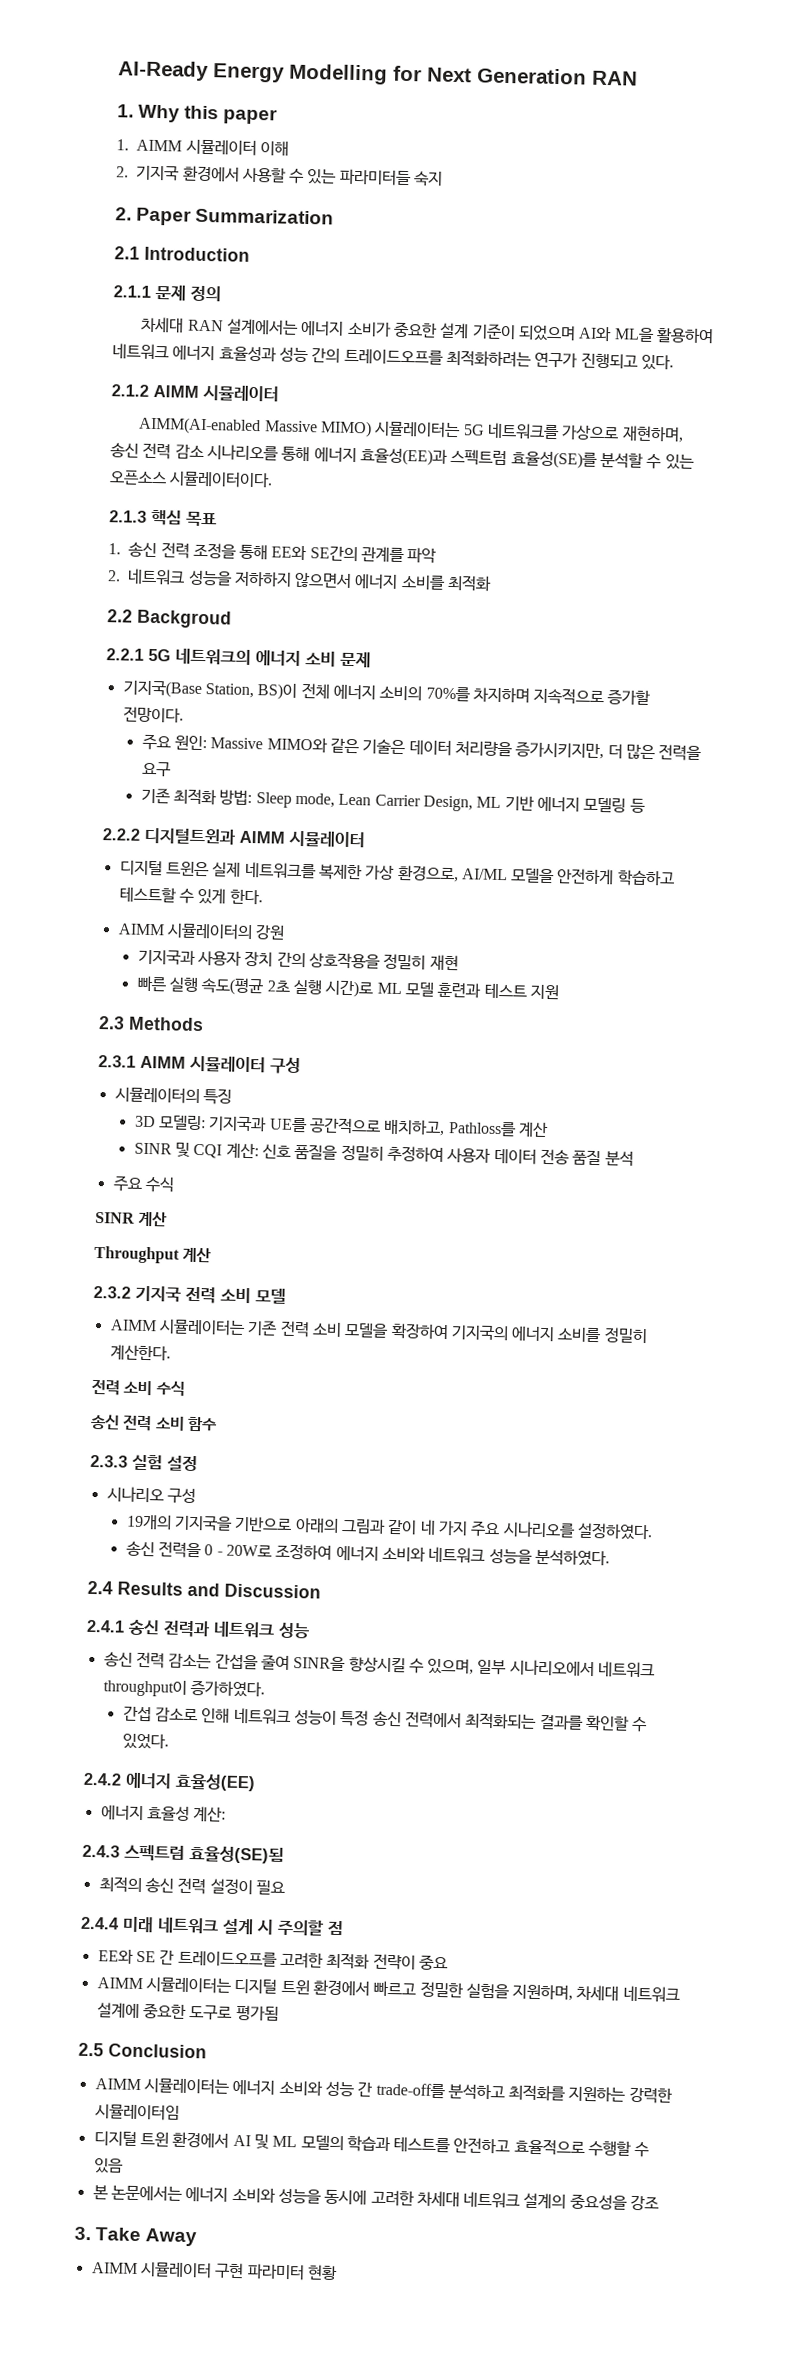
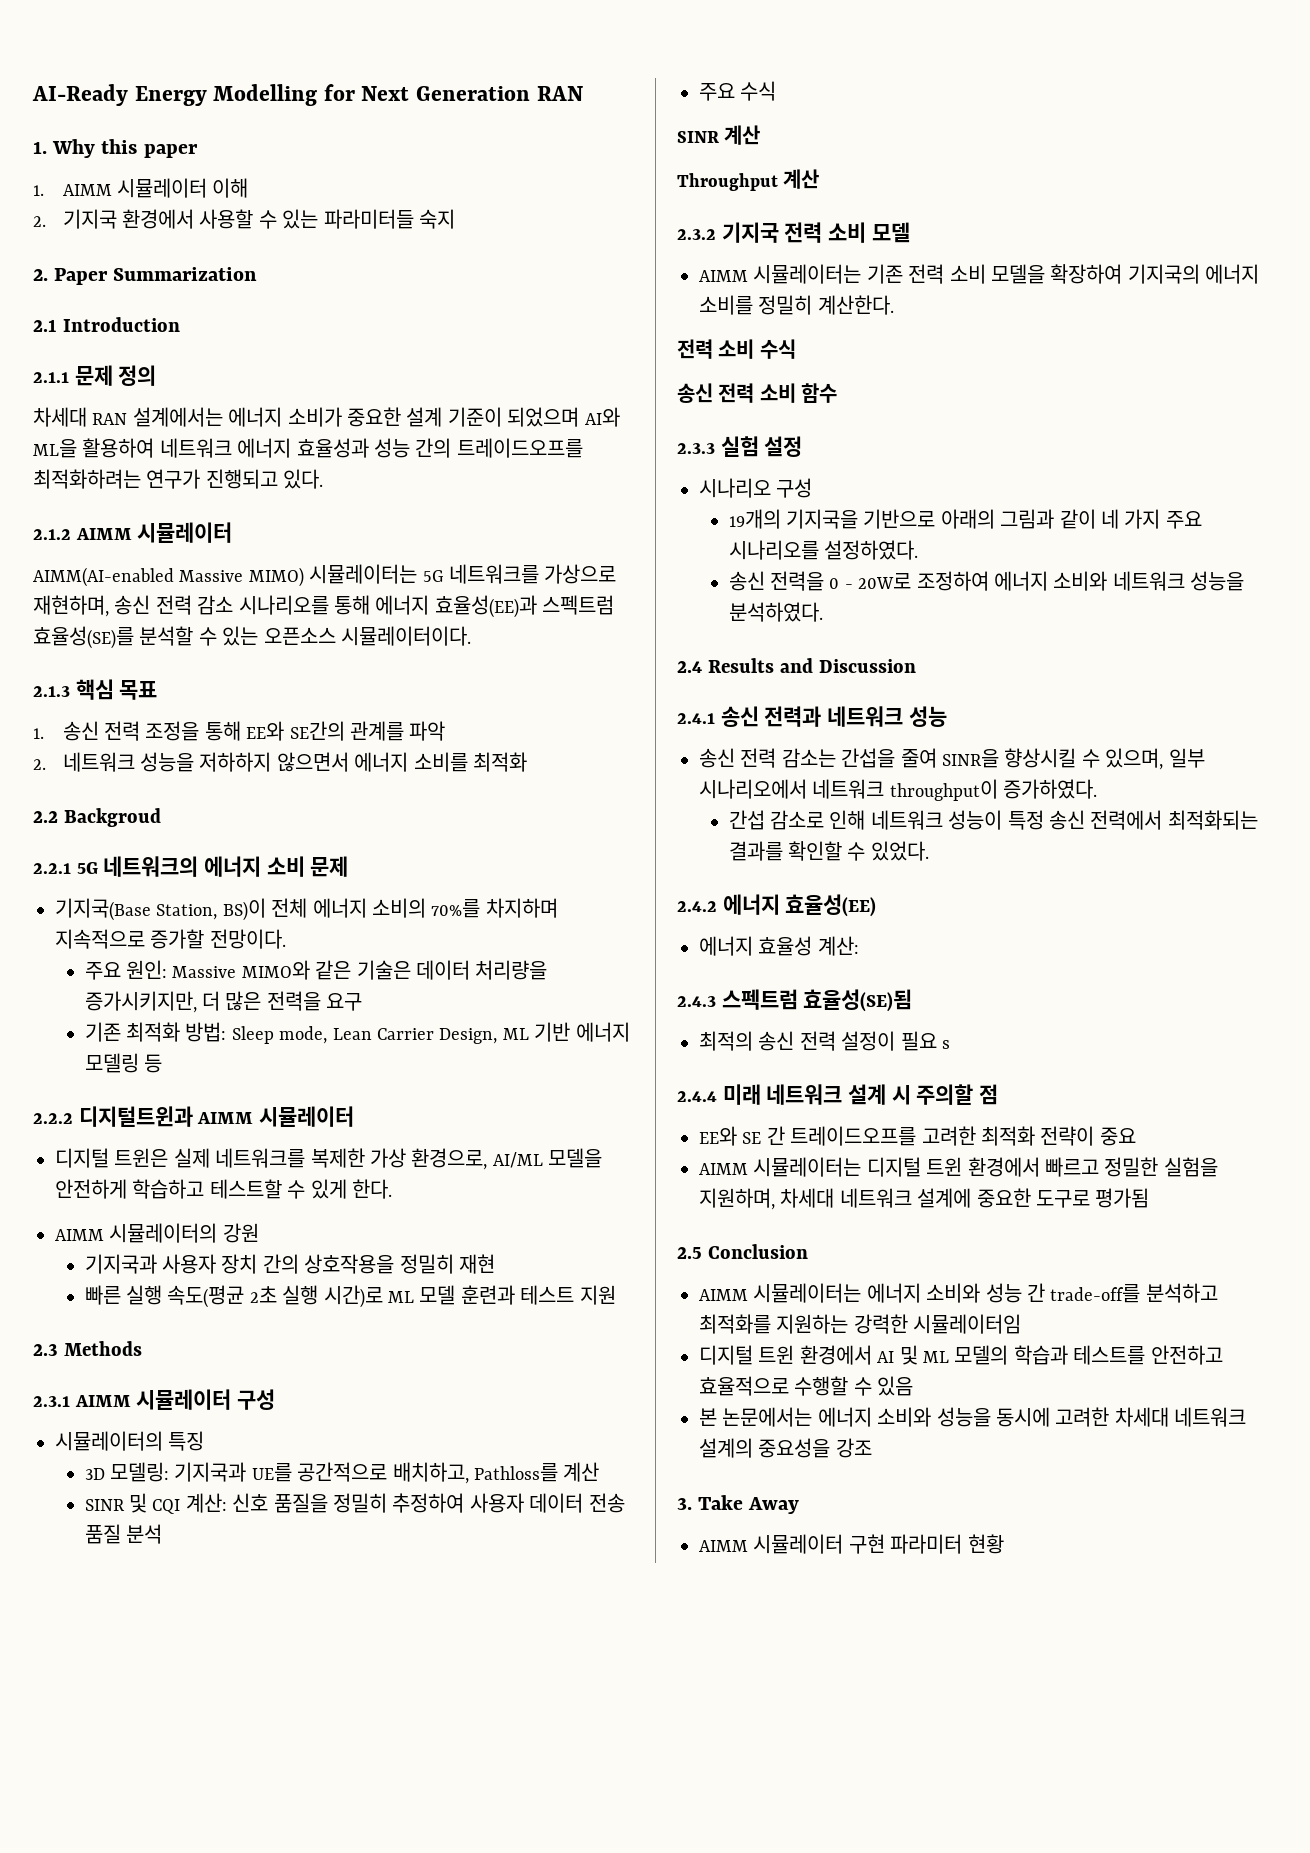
(285, 1887) none -> [942,1040,950,1049] s

